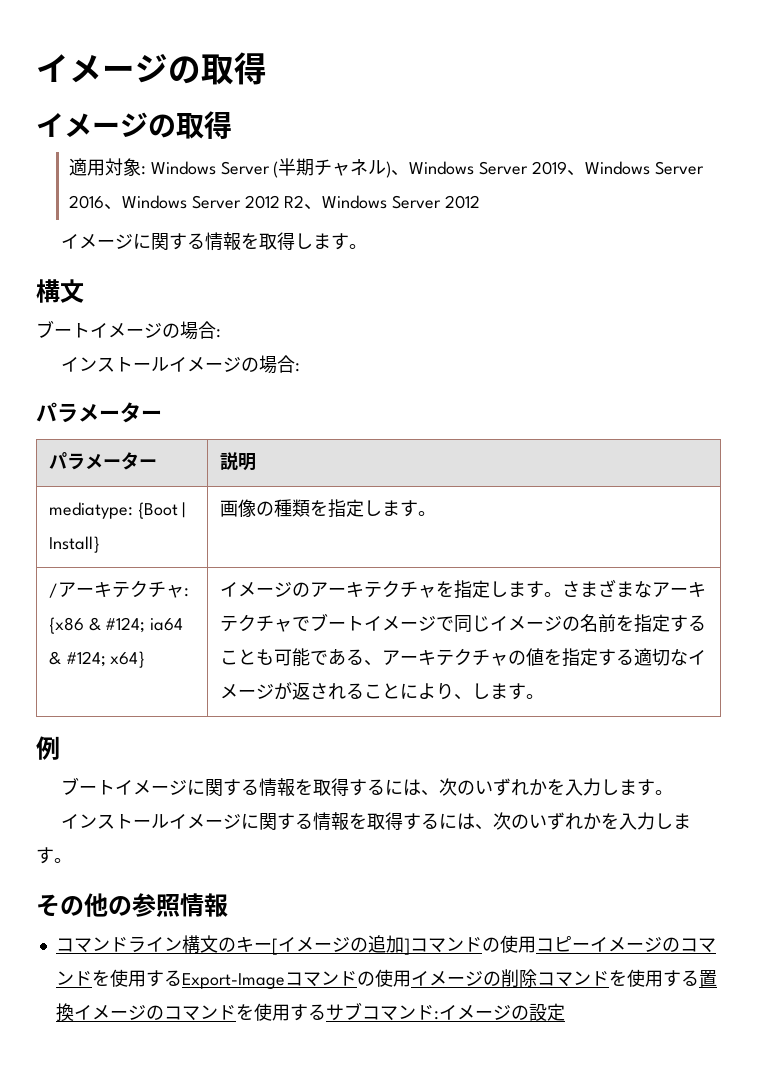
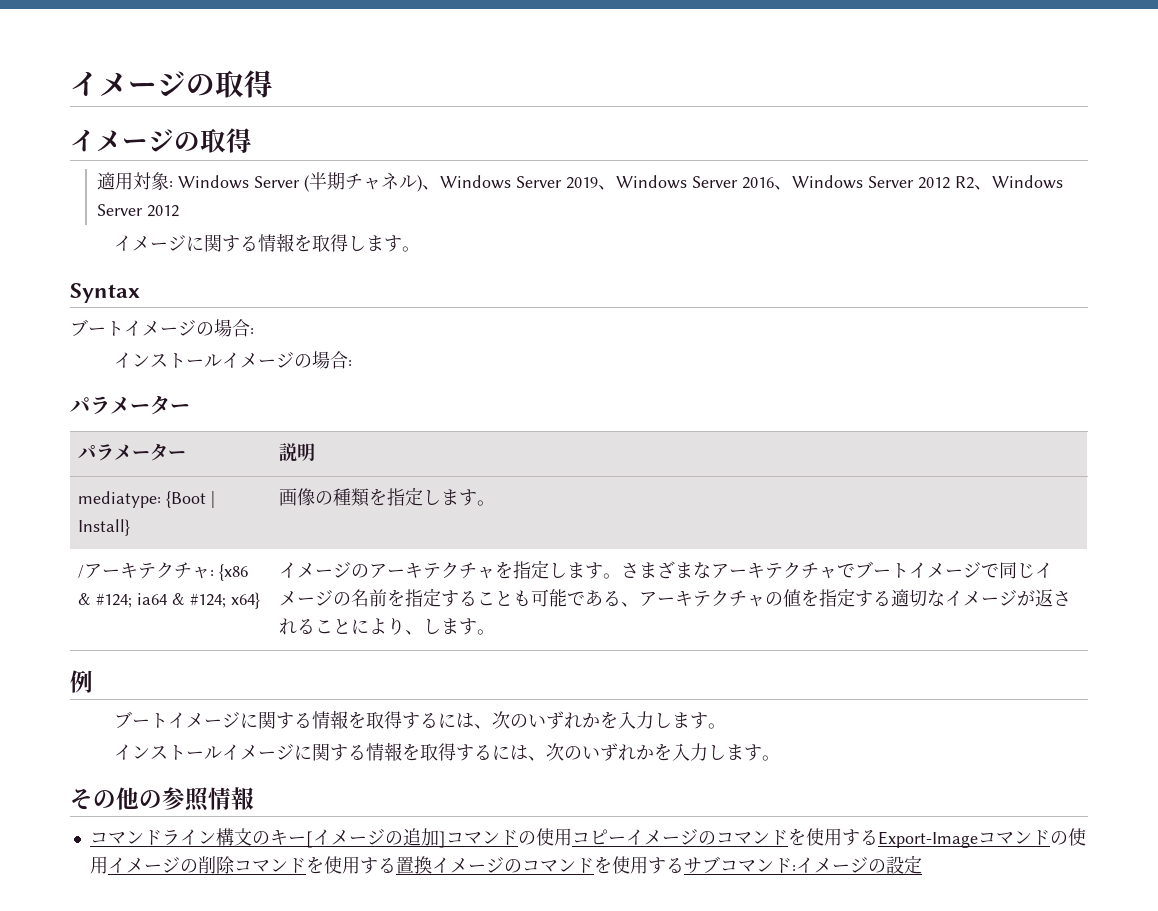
[36,279,84,303] 構文 -> [70,283,140,303] Syntax

